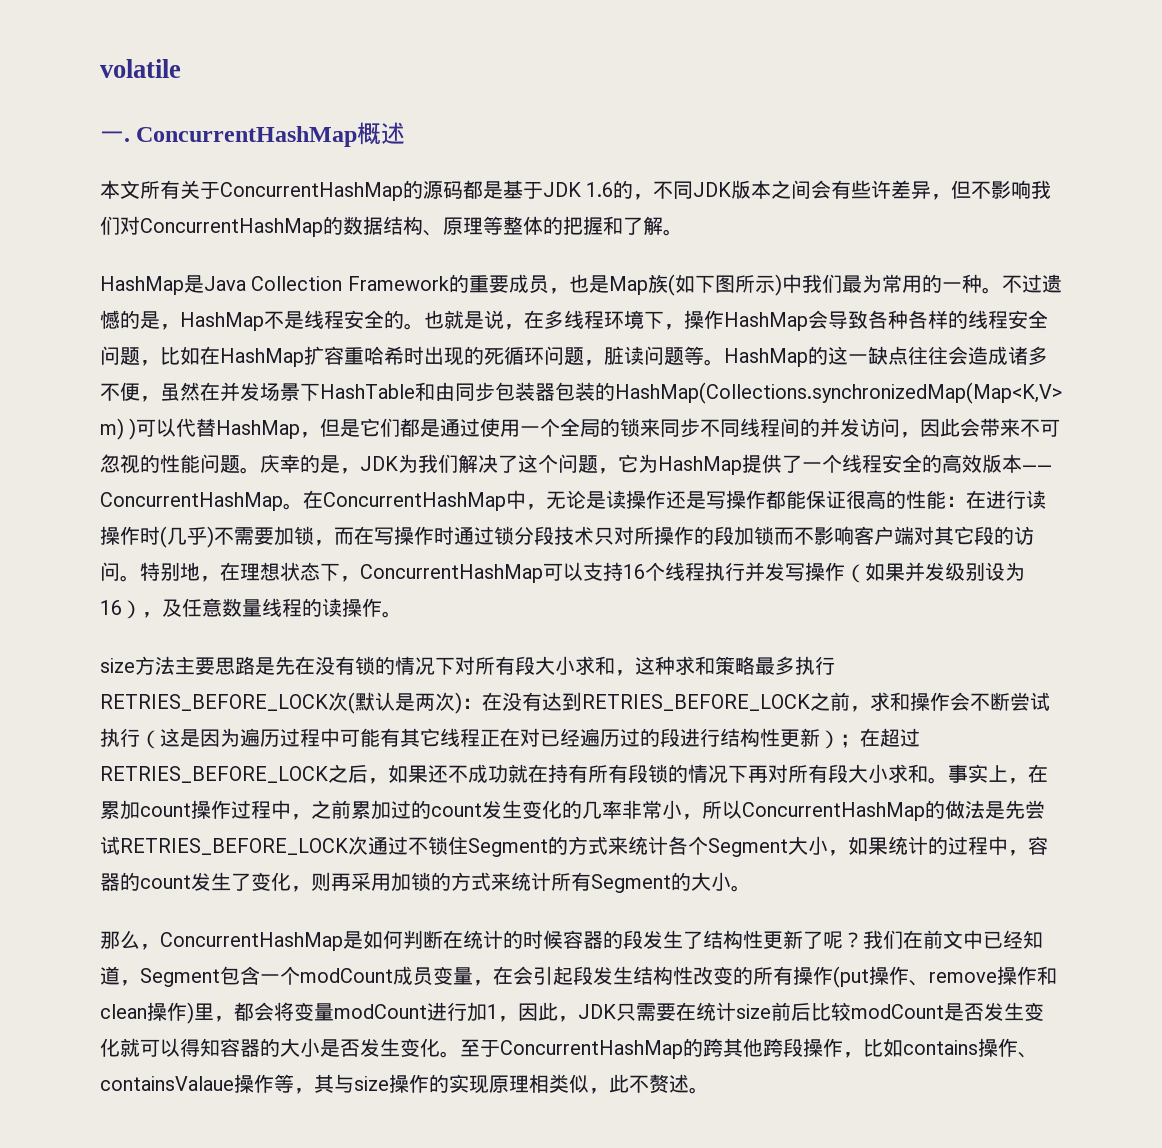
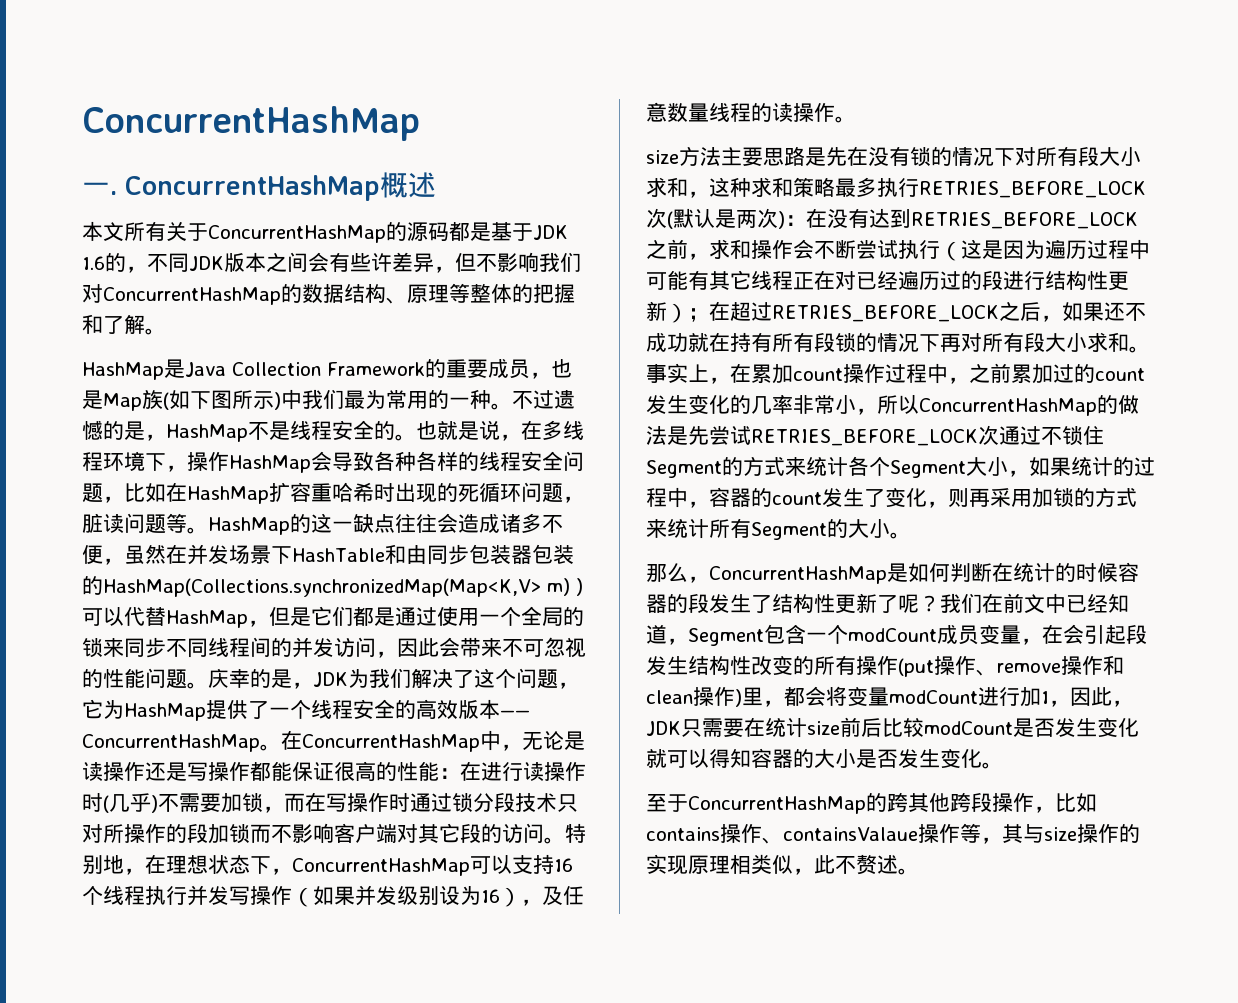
[100,59,181,78] volatile -> [82,106,420,141] ConcurrentHashMap
(460, 1054) none -> (1003, 765) //

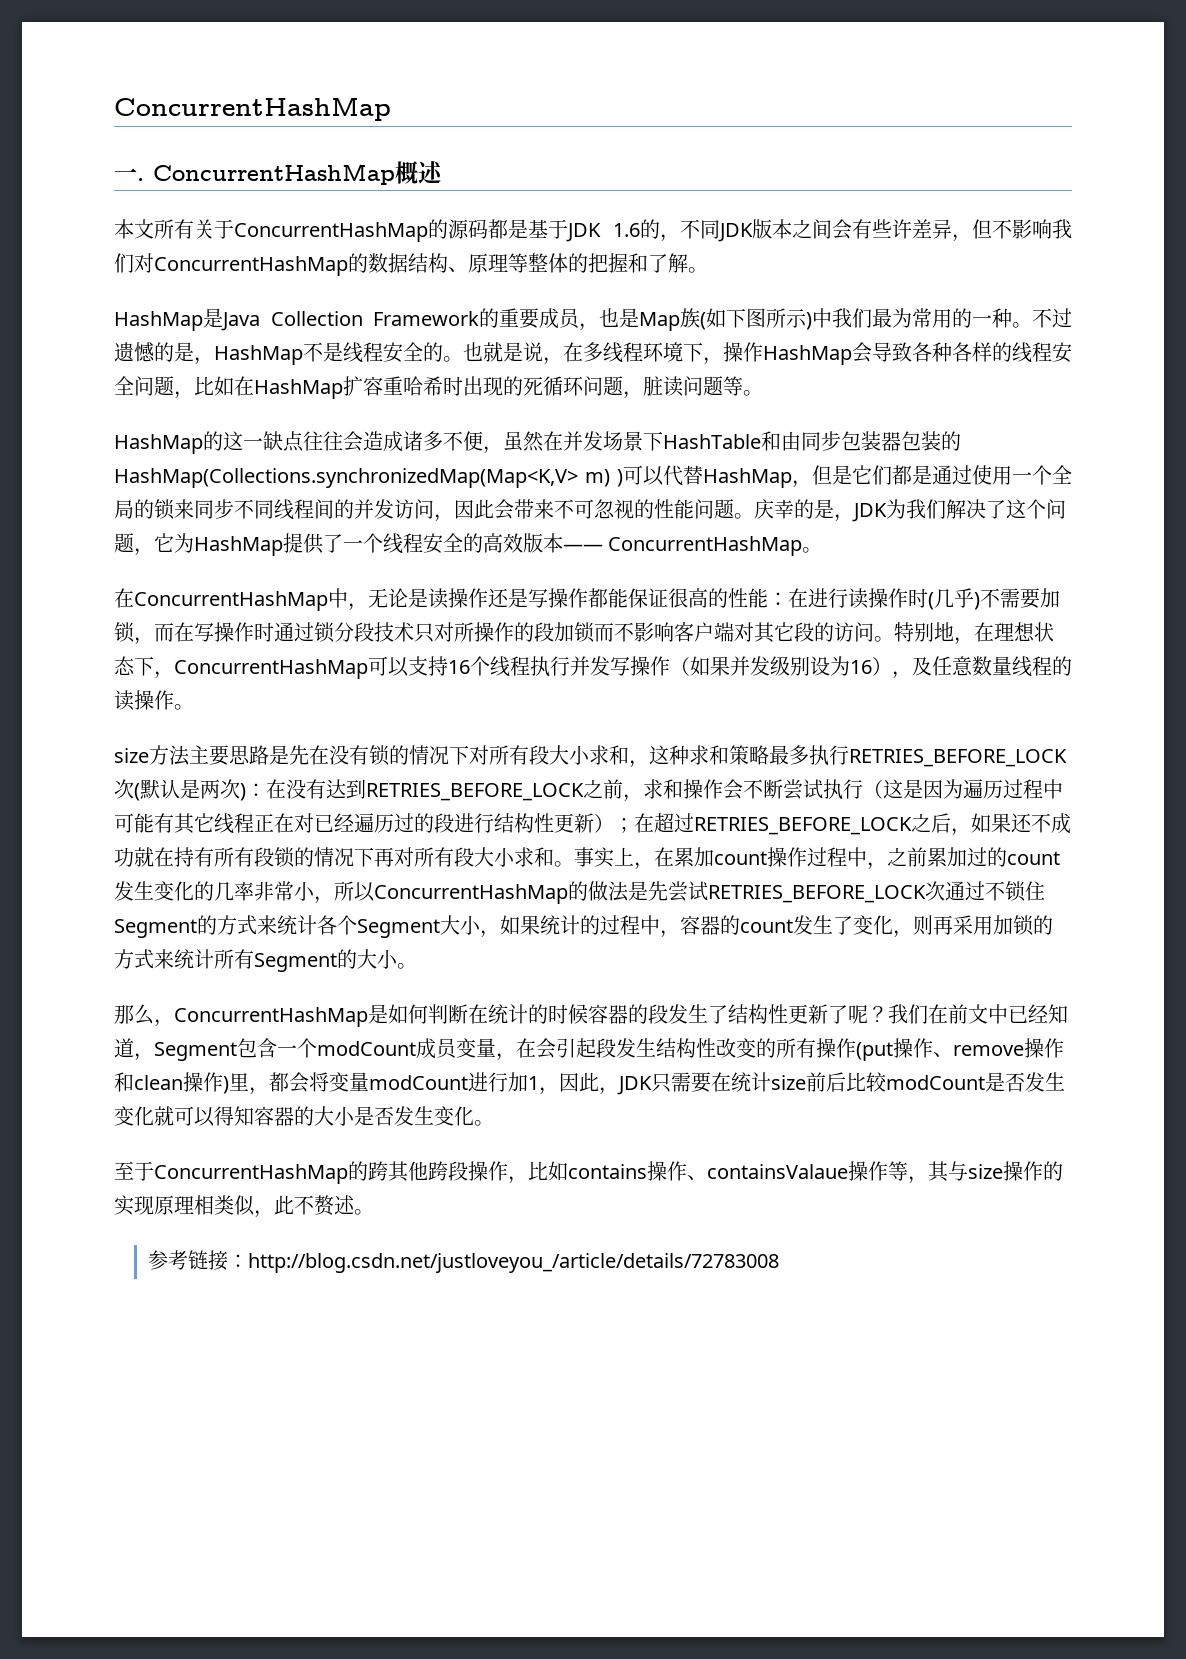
(208, 530) none -> (763, 393) //
(281, 747) none -> (823, 550) //
(919, 871) none -> [148,1250,780,1273] // 参考链接：http://blog.csdn.net/justloveyou_/article/details/72783008

